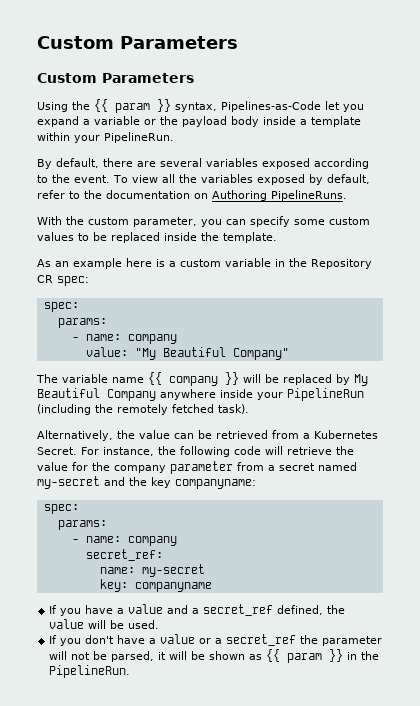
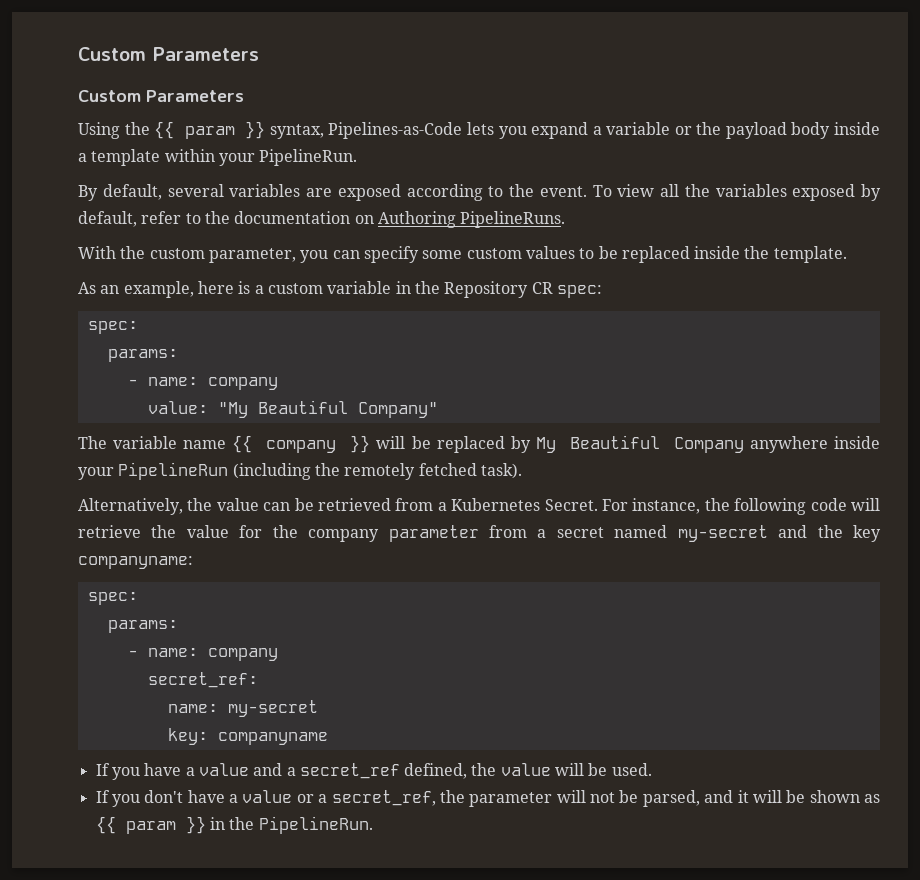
[325,101,340,110] let -> [466,122,494,135] lets
[103,158,156,167] there are -> (162, 192) none
(258, 162) none -> [306,188,332,197] are
[73,258,122,269] example -> [123,281,194,298] example,
[226,634,297,646] secret_ref -> [331,790,436,806] secret_ref,
(155, 656) none -> [704,790,734,803] and

